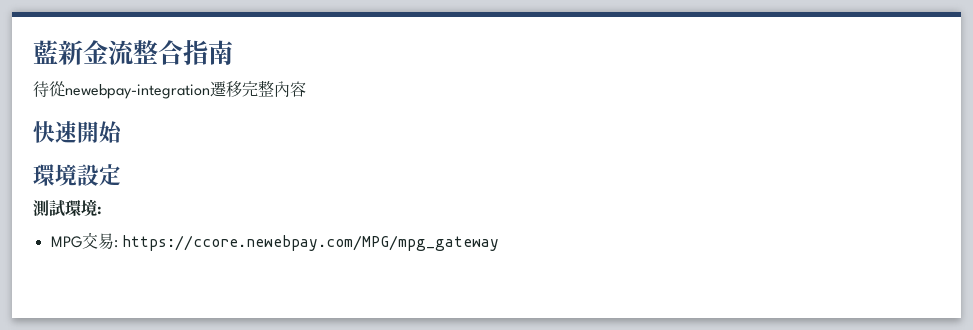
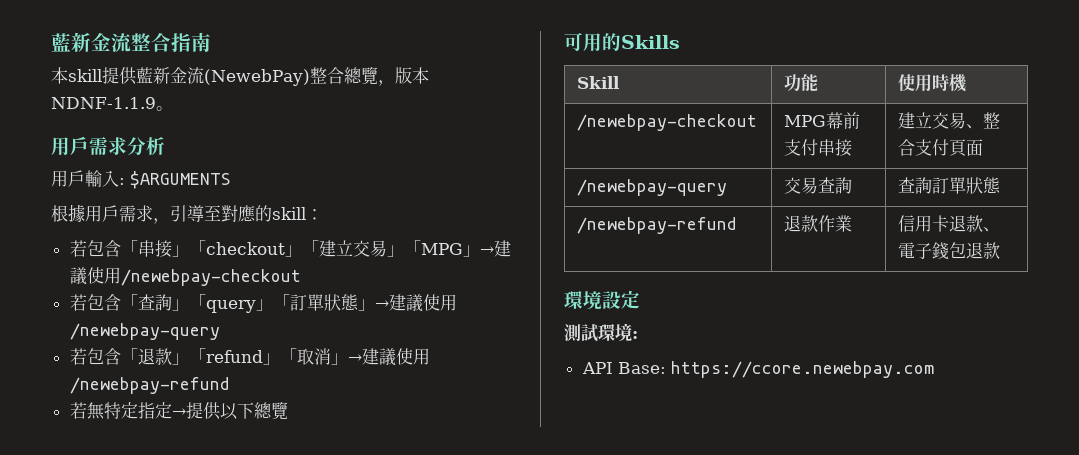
[33,80,306,99] [33,121,123,143] 待從newebpay-integration遷移完整內容 // 快速開始 -> [51,67,429,86] [51,97,173,111] [51,136,165,156] [51,170,231,189] [51,204,323,224] [69,240,511,258] [69,267,301,286] [69,294,457,313] [69,323,220,340] [69,348,430,366] [69,377,230,394] [69,402,288,420] [564,32,680,52] [577,76,621,89] [784,74,819,91] [898,74,968,92] [577,114,758,131] [784,112,861,129] [784,139,853,157] [898,112,1001,129] [898,139,984,157] [577,179,728,196] [784,177,853,194] [898,177,1002,194] [577,217,738,234] [784,215,853,232] [898,215,1001,232] [898,242,1001,260] 本skill提供藍新金流(NewebPay)整合總覽，版本NDNF-1.1.9。 // 用戶需求分析 // 用戶輸入: $ARGUMENTS // 根據用戶需求，引導至對應的skill： // 若包含「串接」「checkout」「建立交易」「MPG」→建議使用/newebpay-checkout // 若包含「查詢」「query」「訂單狀態」→建議使用/newebpay-query // 若包含「退款」「refund」「取消」→建議使用/newebpay-refund // 若無特定指定→提供以下總覽 // 可用的Skills // Skill | 功能 | 使用時機 // /newebpay-checkout | MPG幕前支付串接 | 建立交易、整合支付頁面 // /newebpay-query | 交易查詢 | 查詢訂單狀態 // /newebpay-refund | 退款作業 | 信用卡退款、電子錢包退款
[50,232,499,251] MPG交易: https://ccore.newebpay.com/MPG/mpg_gateway -> [581,361,934,378] API Base: https://ccore.newebpay.com

